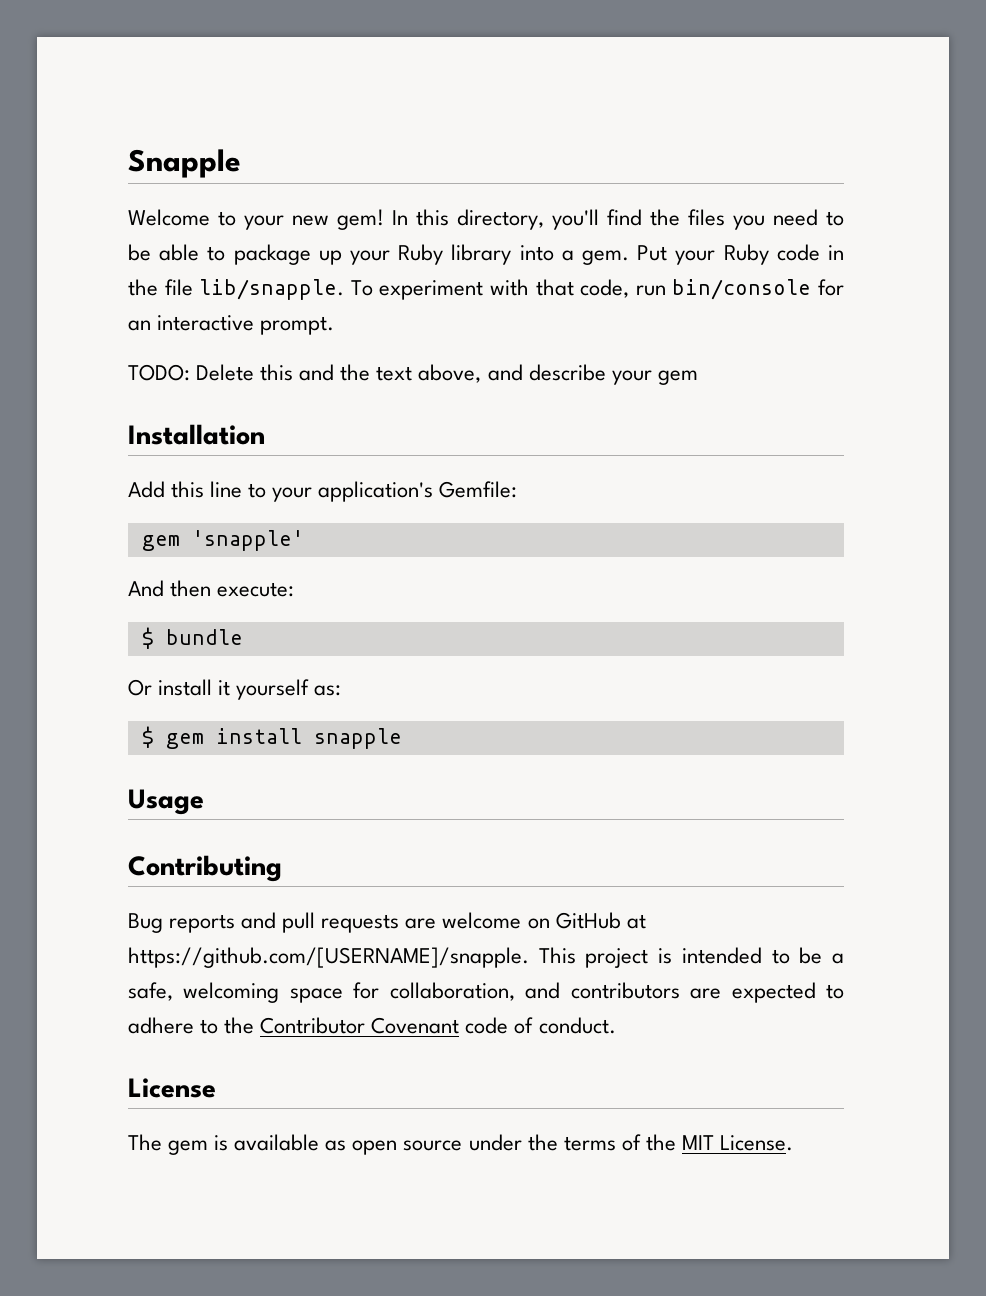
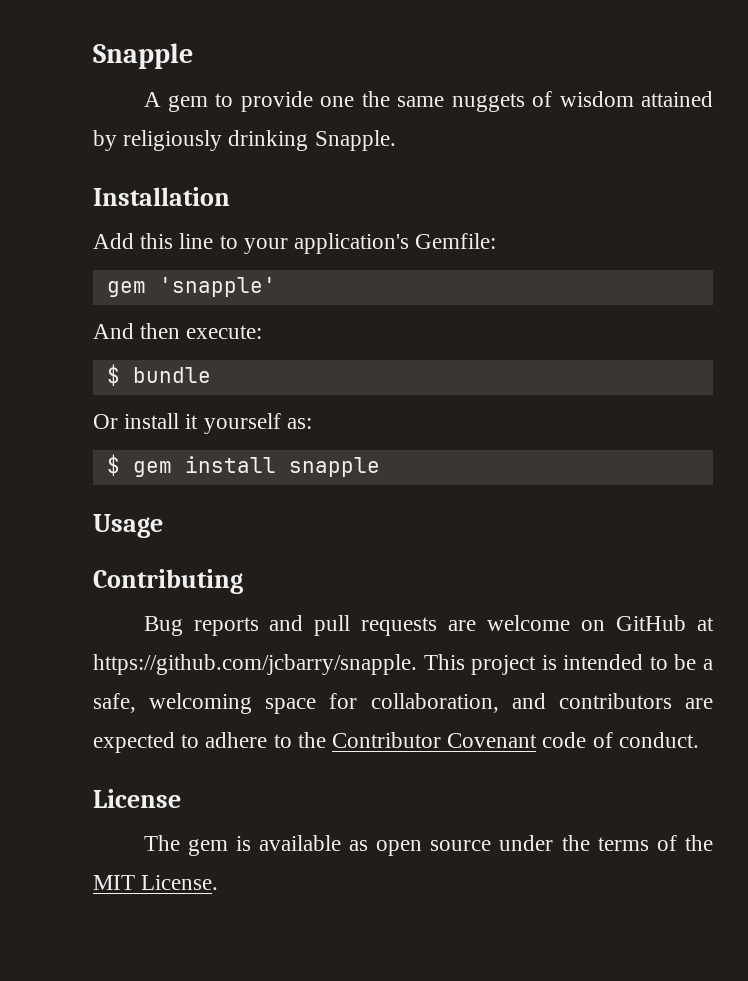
[128,209,844,230] [128,244,845,265] [128,279,845,300] [128,315,335,335] [128,364,698,385] Welcome to your new gem! In this directory, you'll find the files you need to be able to package up your Ruby library into a gem. Put your Ruby code in the file lib/snapple. To experiment with that code, run bin/console for an interactive prompt. // TODO: Delete this and the text above, and describe your gem -> [143,91,713,112] [93,130,396,151] A gem to provide one the same nuggets of wisdom attained by religiously drinking Snapple.
[128,947,529,968] https://github.com/[USERNAME]/snapple. -> [93,654,417,675] https://github.com/jcbarry/snapple.

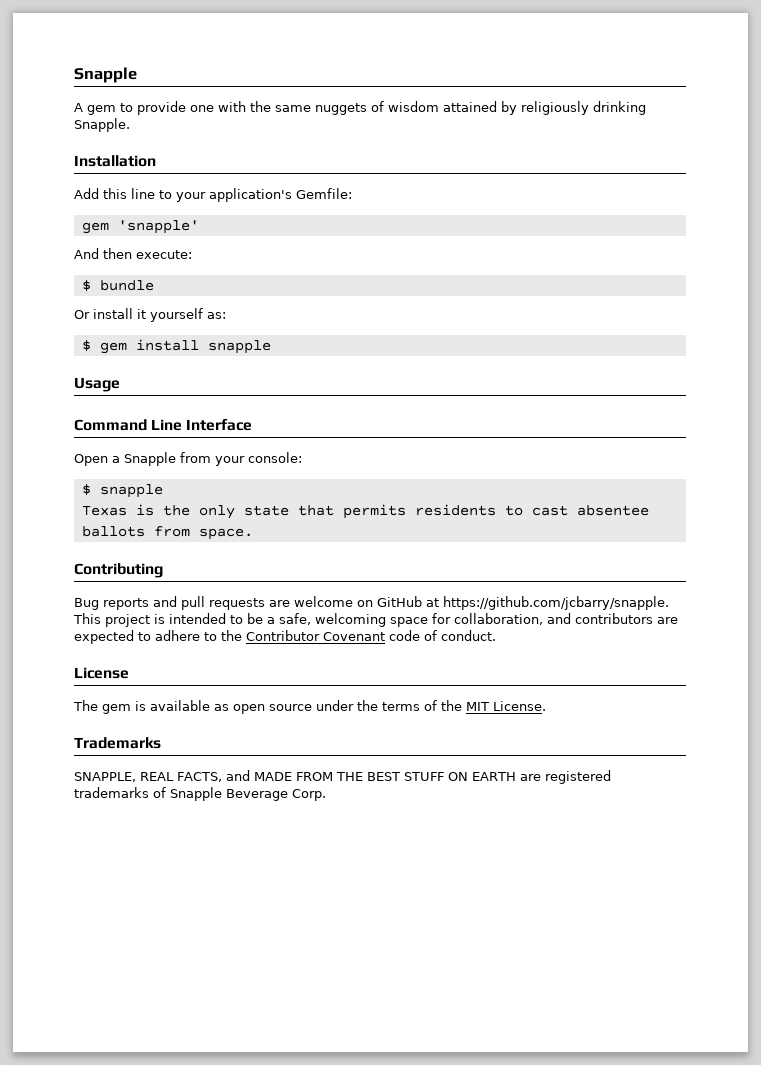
(355, 101) none -> [218,101,246,112] with
(163, 526) none -> [74,419,253,431] [74,452,302,466] [81,484,163,498] [81,504,649,519] [81,526,253,540] // Command Line Interface // Open a Snapple from your console: // $ snapple // Texas is the only state that permits residents to cast absentee ballots from space.
(219, 882) none -> [74,737,161,749] [74,770,611,784] [74,787,326,801] // Trademarks // SNAPPLE, REAL FACTS, and MADE FROM THE BEST STUFF ON EARTH are registered trademarks of Snapple Beverage Corp.

